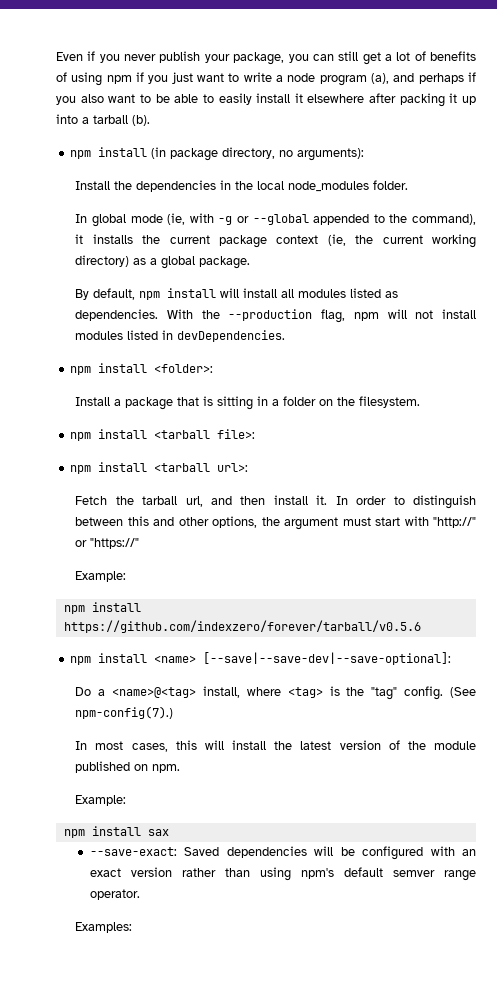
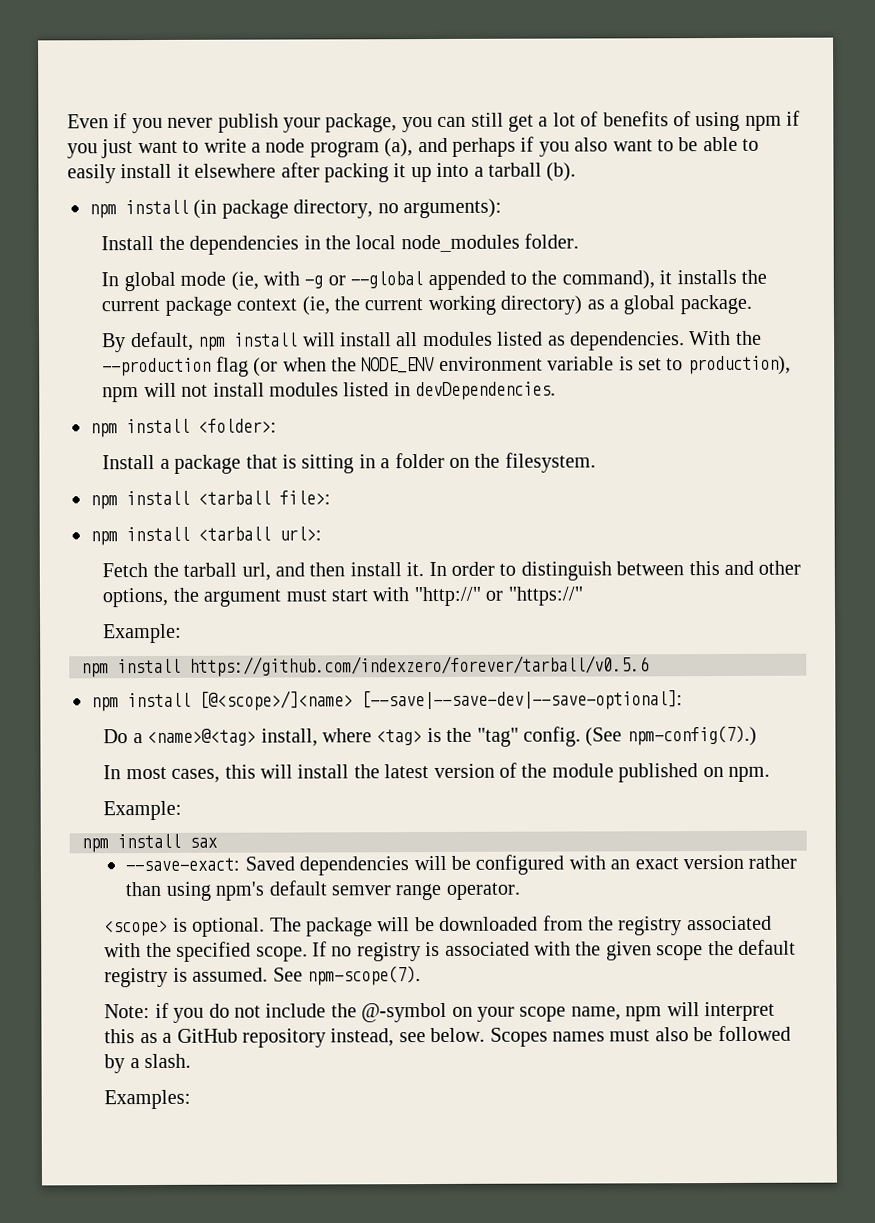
[321,309,346,323] flag, -> [215,355,791,377] flag (or when the NODE_ENV environment variable is set to production),
[154,655,197,663] <name> -> [199,690,353,711] [@<scope>/]<name>
(140, 894) none -> [104,915,772,937] [104,939,797,962] [104,966,422,988] [104,1001,776,1023] [104,1025,791,1048] [104,1053,192,1074] // <scope> is optional. The package will be downloaded from the registry associated with the specified scope. If no registry is associated with the given scope the default registry is assumed. See npm-scope(7). // Note: if you do not include the @-symbol on your scope name, npm will interpret this as a GitHub repository instead, see below. Scopes names must also be followed by a slash.

